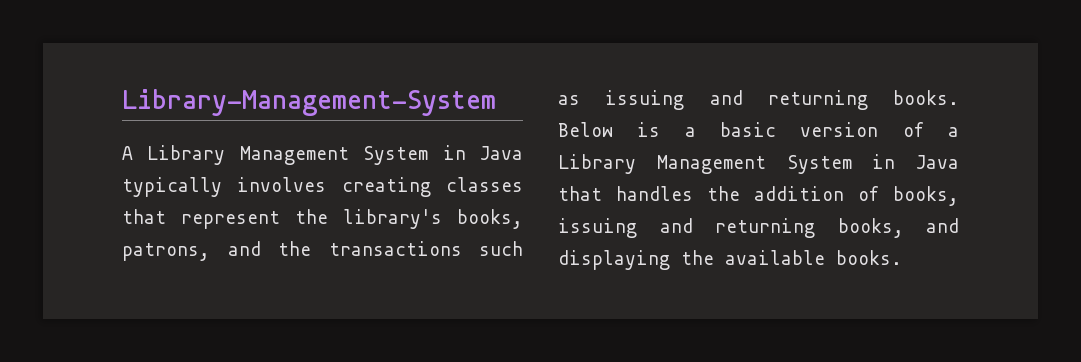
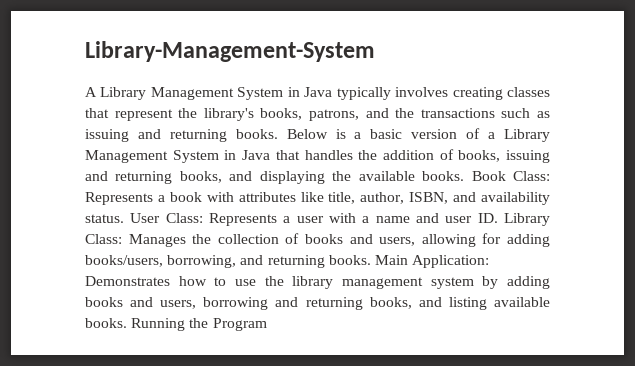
(902, 257) none -> [471,171,550,181] [85,192,550,205] [85,213,550,226] [85,233,551,247] [85,255,490,268] [85,276,550,289] [85,297,550,310] [85,318,267,331] Book Class: Represents a book with attributes like title, author, ISBN, and availability status. User Class: Represents a user with a name and user ID. Library Class: Manages the collection of books and users, allowing for adding books/users, borrowing, and returning books. Main Application: Demonstrates how to use the library management system by adding books and users, borrowing and returning books, and listing available books. Running the Program

